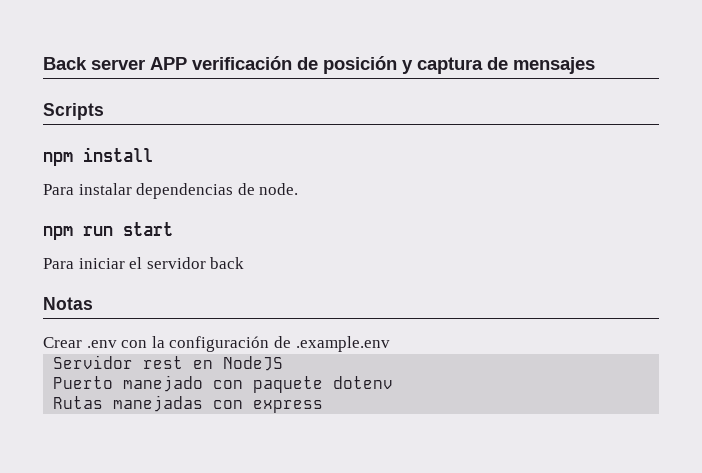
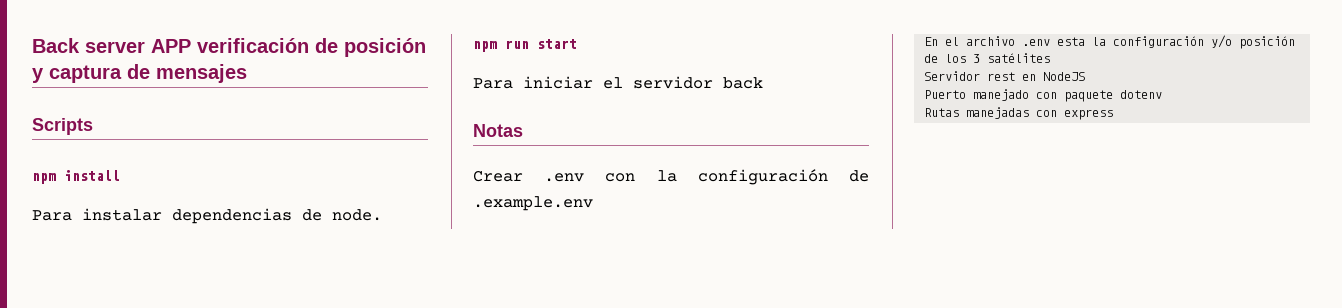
(390, 344) none -> [924,35,1296,49] [924,53,1051,63] // En el archivo .env esta la configuración y/o posición de los 3 satélites

